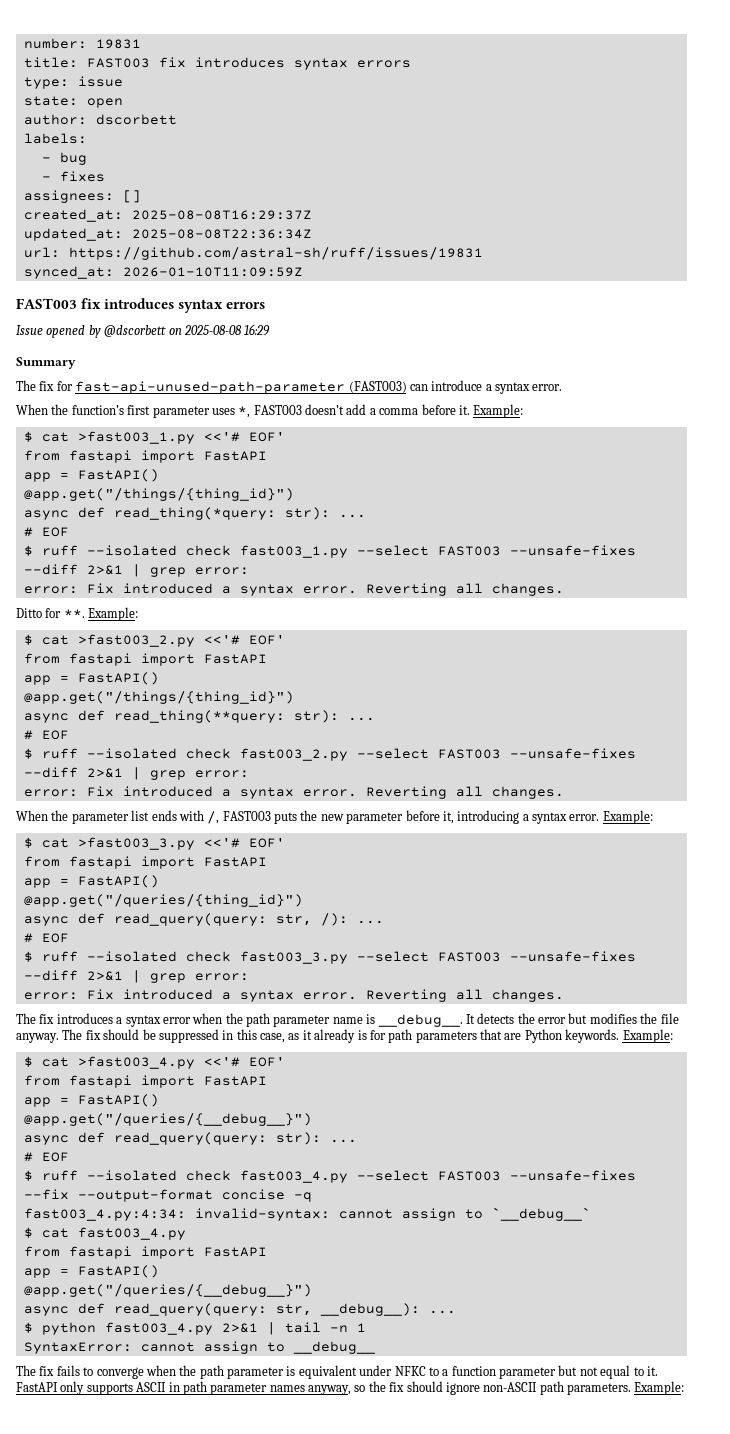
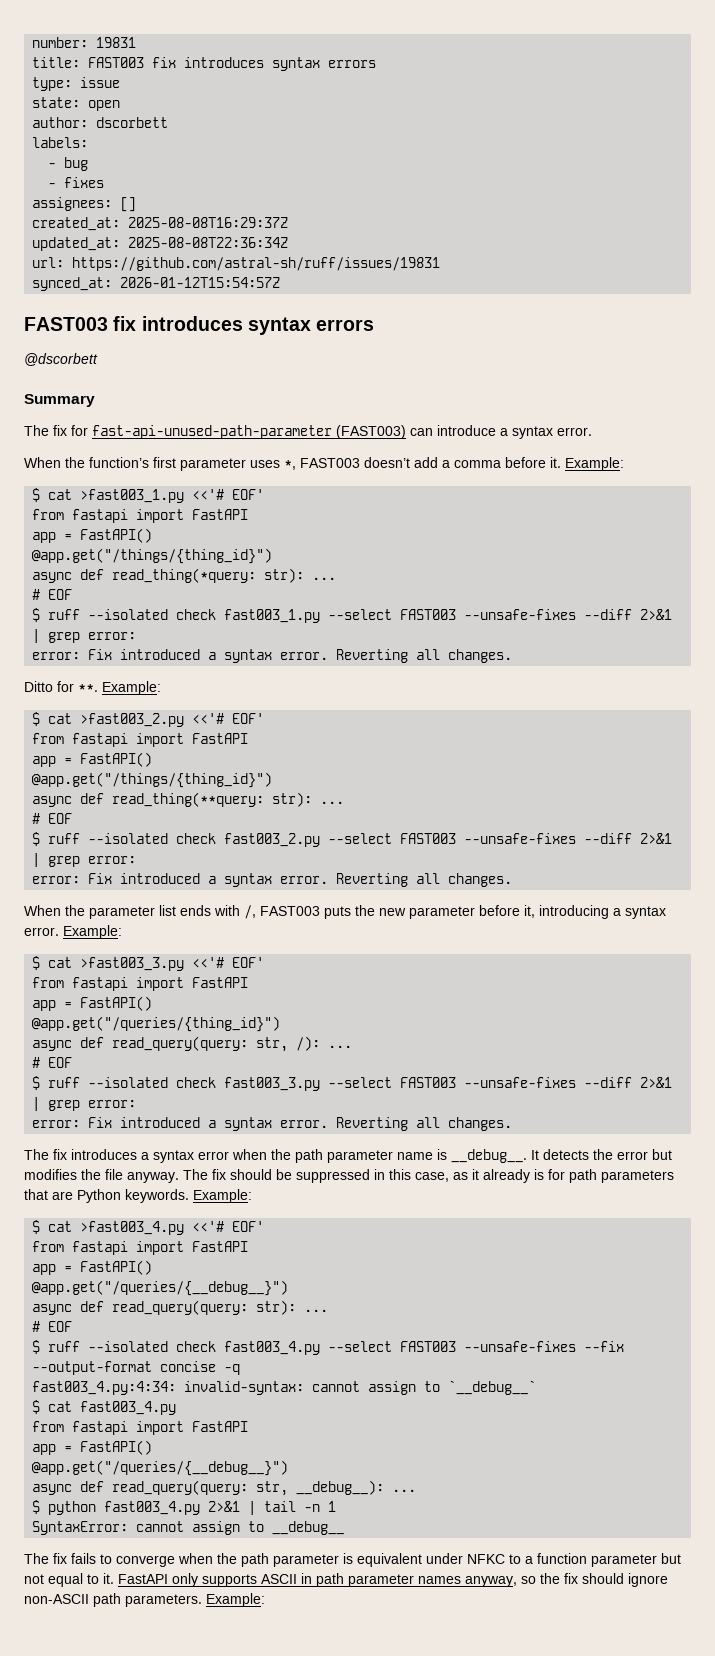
[122,267,303,277] [16,298,266,313] [16,324,271,338] 2026-01-10T11:09:59Z // FAST003 fix introduces syntax errors // Issue opened by @dscorbett on 2025-08-08 16:29 -> [120,277,281,288] [24,316,375,335] [24,353,98,366] 2026-01-12T15:54:57Z // FAST003 fix introduces syntax errors // @dscorbett

